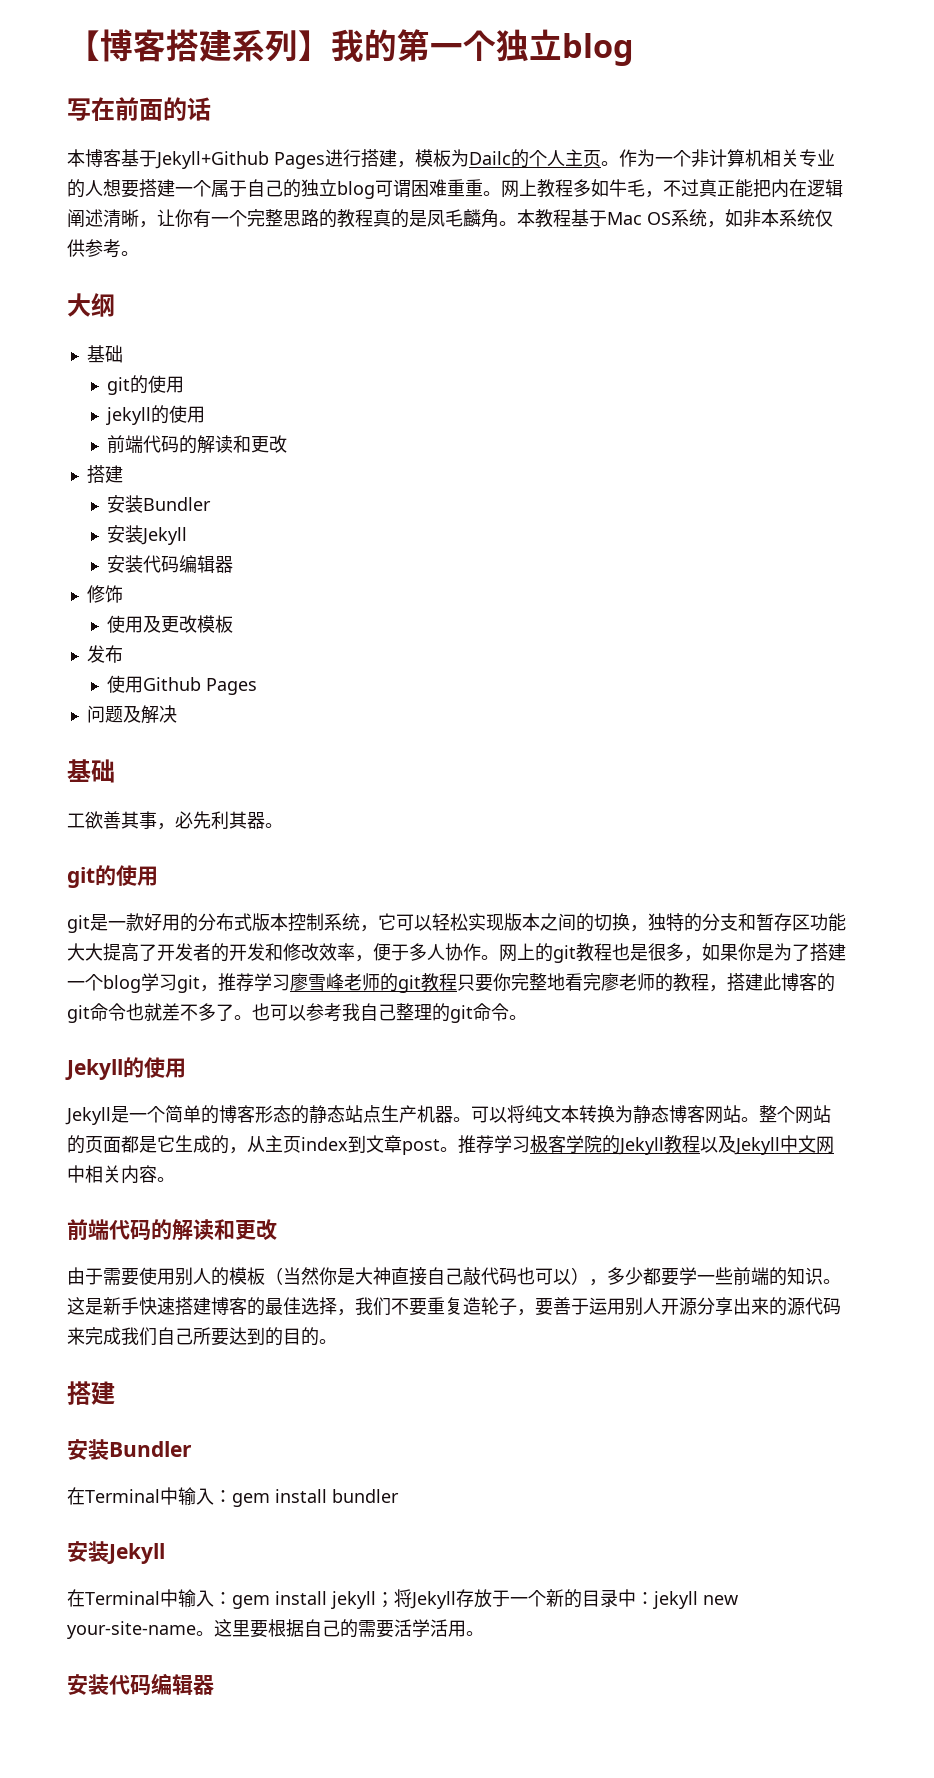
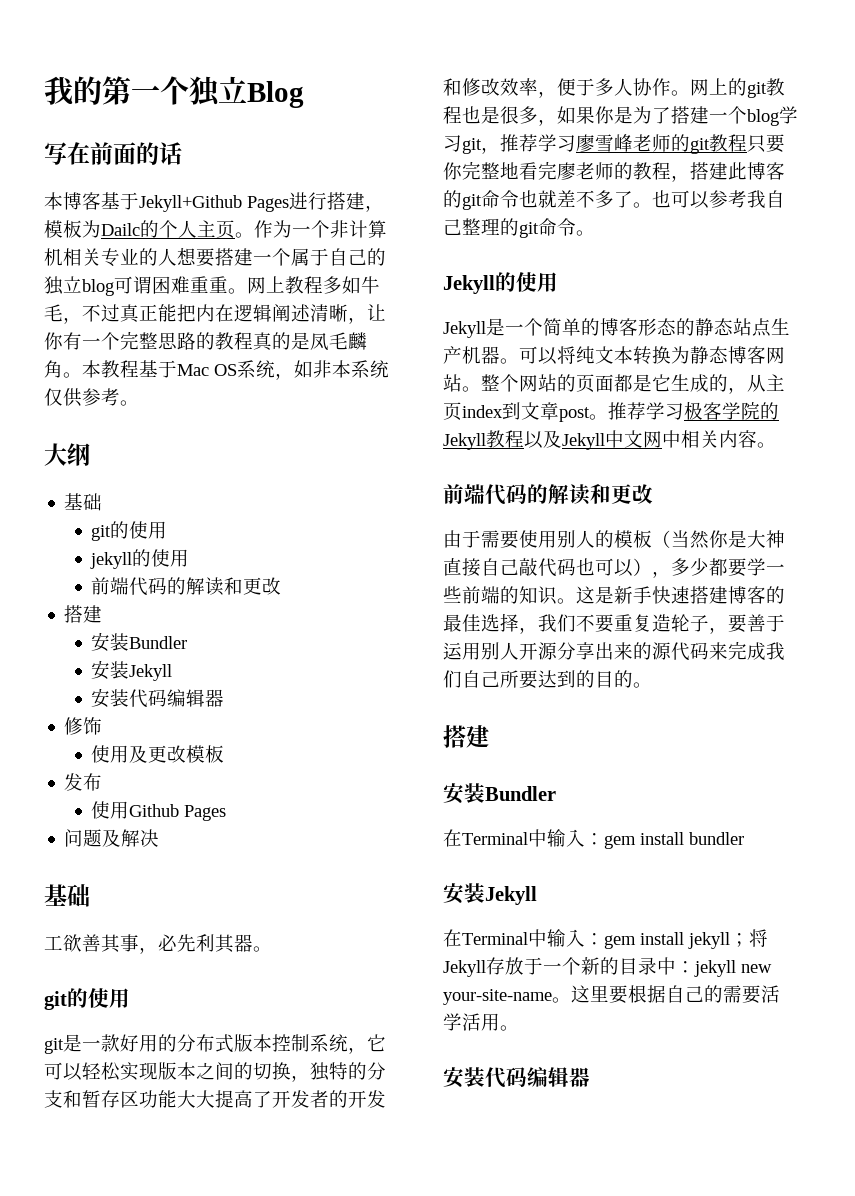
[67,29,331,62] 【博客搭建系列】 -> (44, 90) none
[562,33,634,66] blog -> [247,81,304,108] Blog

